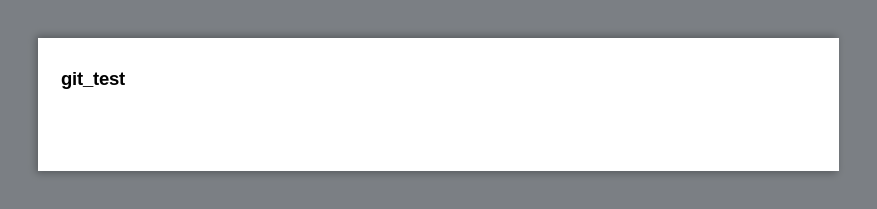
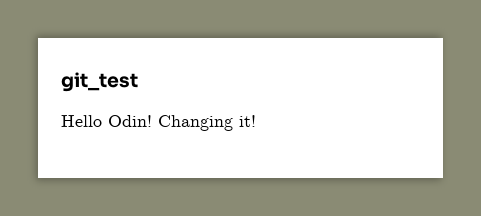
(125, 80) none -> [61,115,256,131] // Hello Odin! Changing it!

